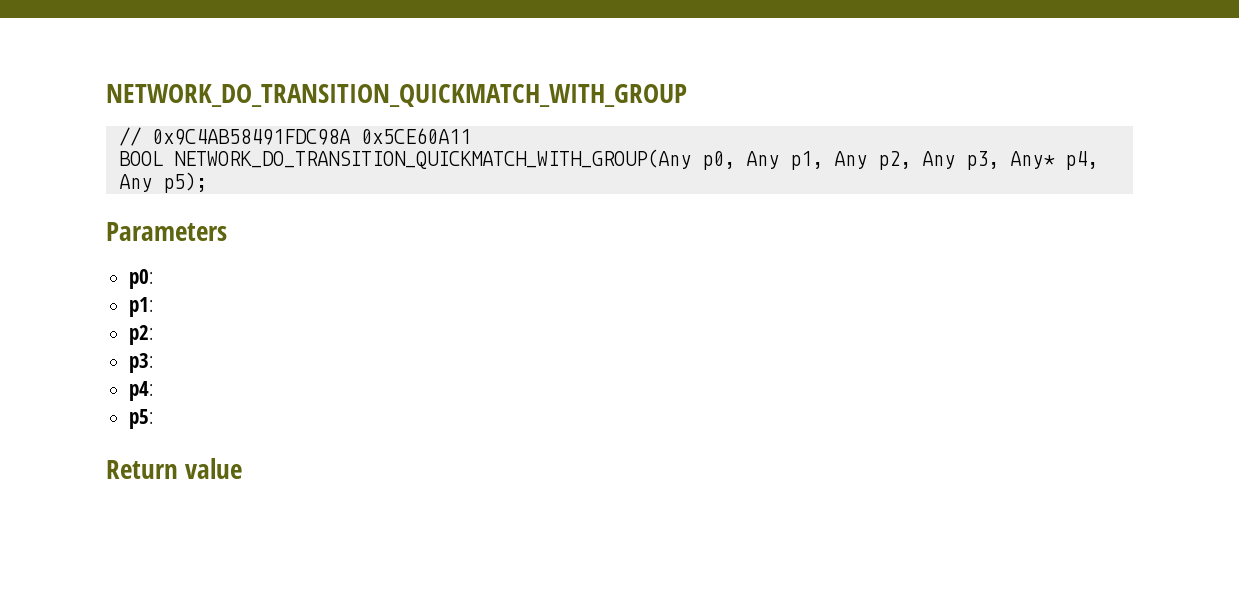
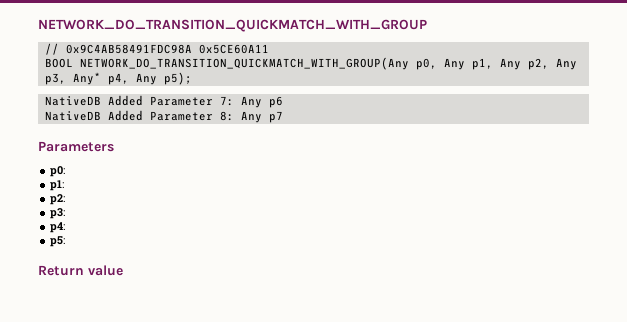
(207, 182) none -> [44,95,283,108] [44,110,283,123] // NativeDB Added Parameter 7: Any p6 // NativeDB Added Parameter 8: Any p7

